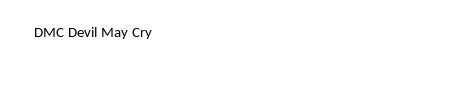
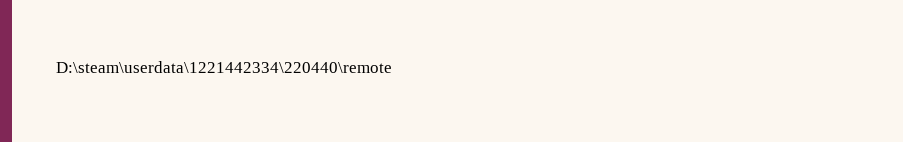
[34,27,152,39] DMC Devil May Cry -> [56,61,392,73] D:\steam\userdata\1221442334\220440\remote

